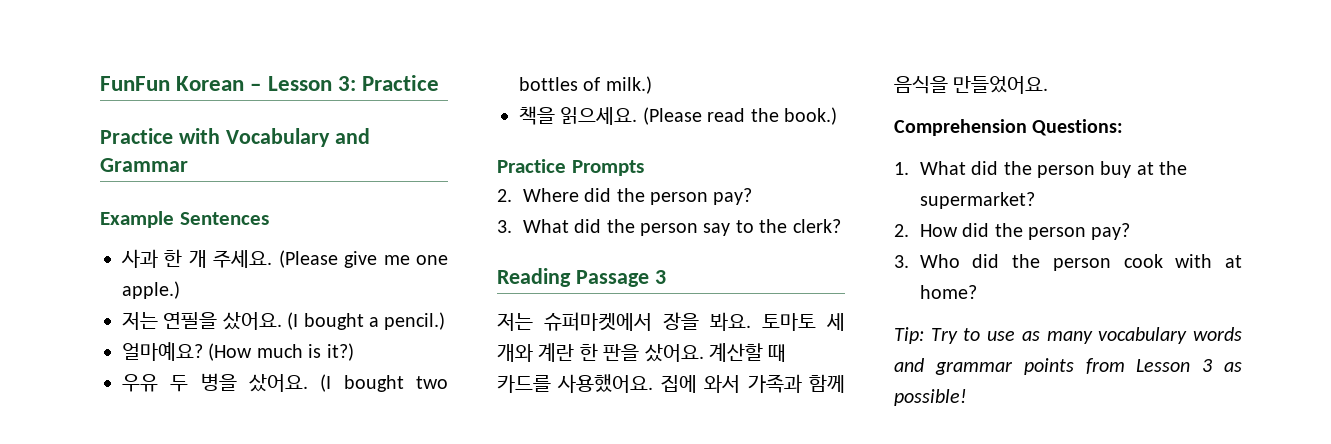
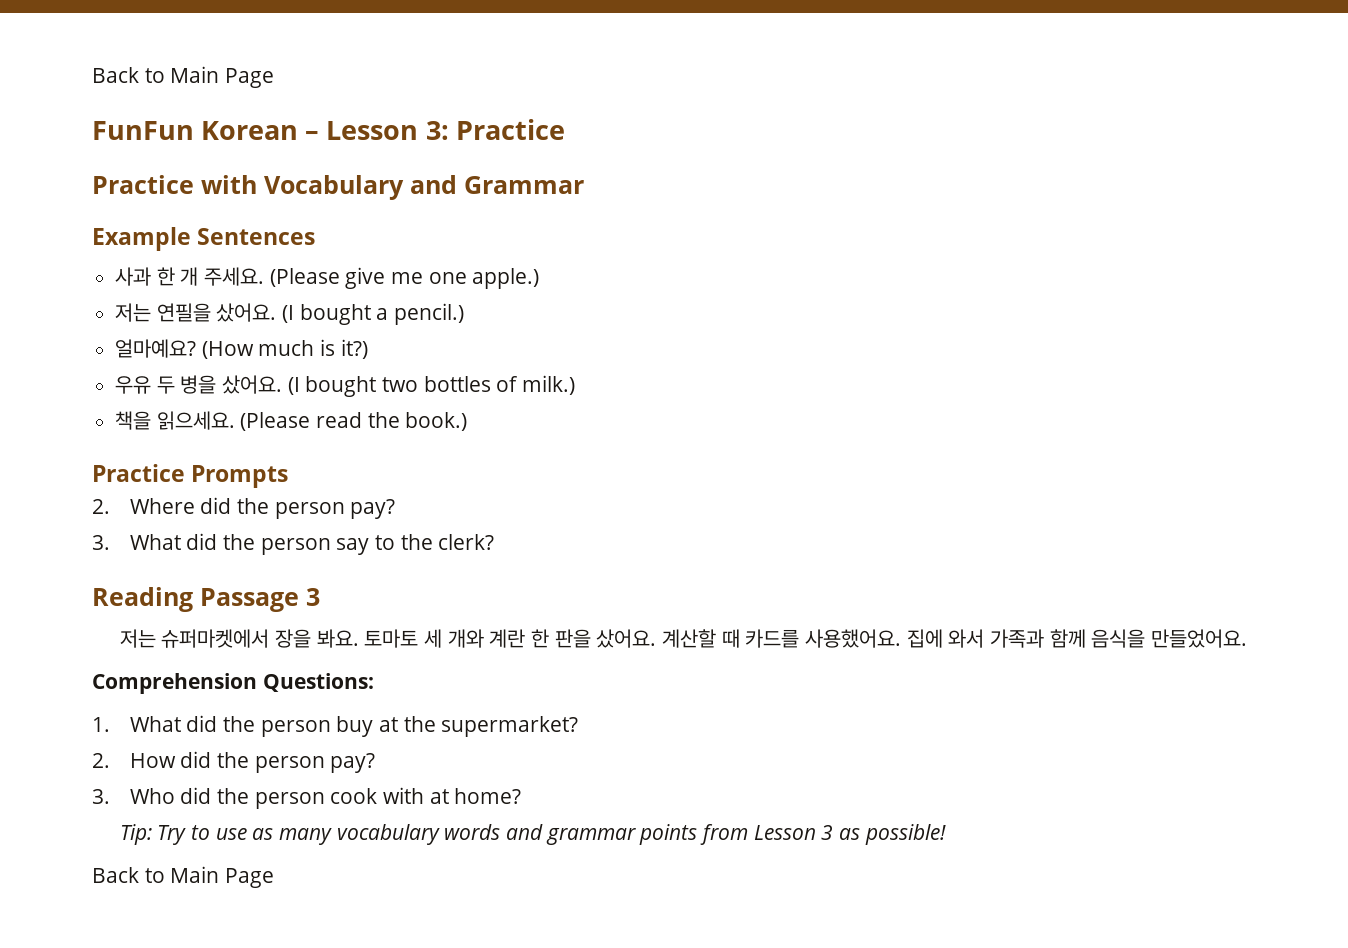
(100, 83) none -> [92,66,275,88] Back to Main Page //
(967, 397) none -> [92,866,275,888] // Back to Main Page

